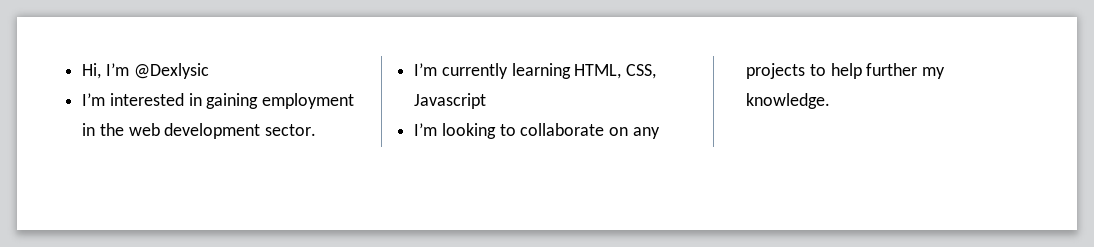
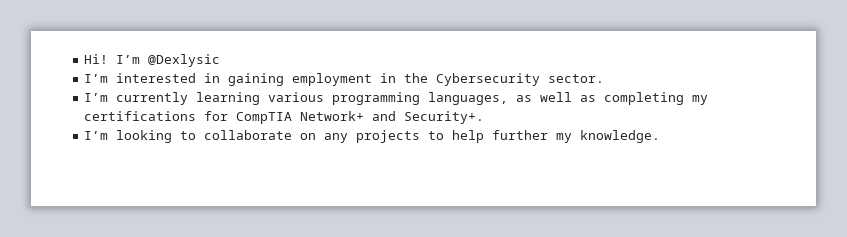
[82,63,102,79] Hi, -> [84,54,109,64] Hi!
[128,123,261,139] web development -> [436,73,541,86] Cybersecurity
[574,64,657,79] [414,93,487,109] HTML, CSS, Javascript -> [268,92,709,105] [84,111,485,124] various programming languages, as well as completing my certifications for CompTIA Network+ and Security+.

